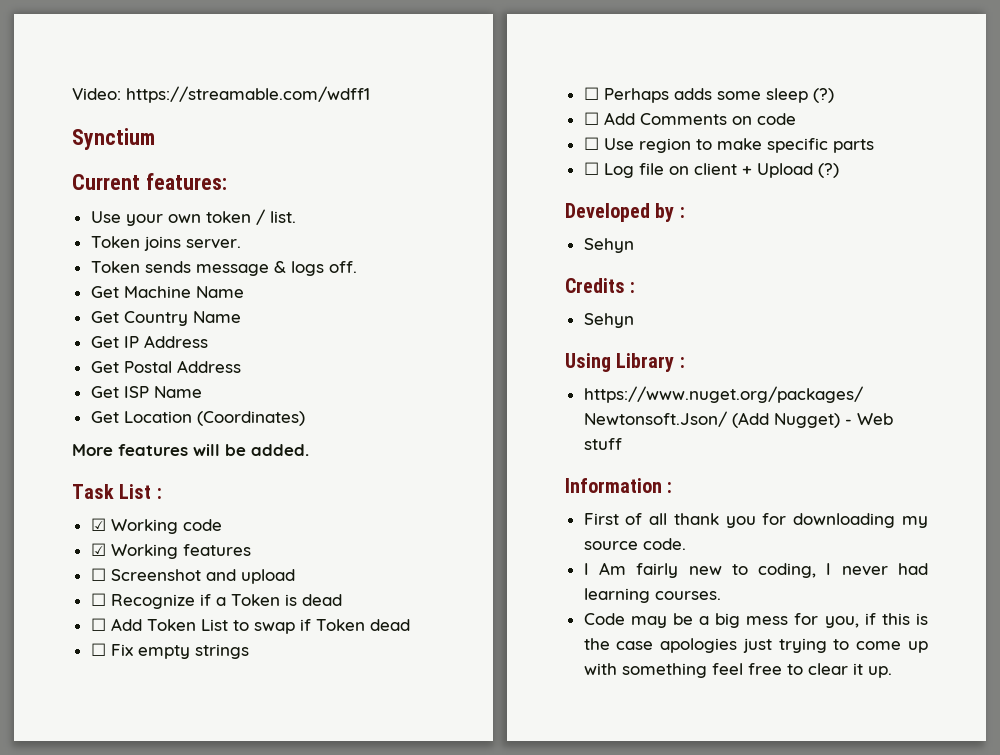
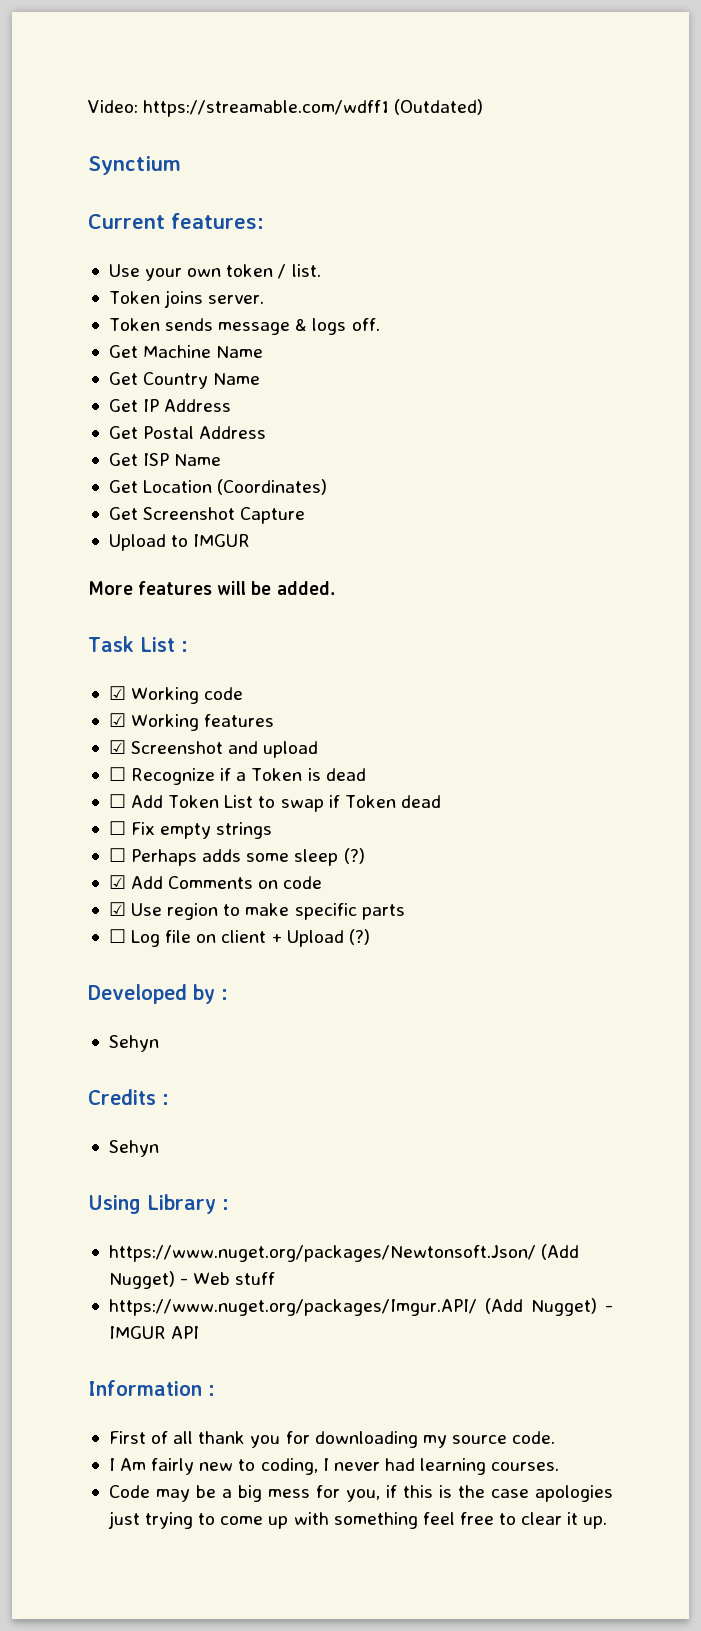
(370, 94) none -> [394,99,484,115] (Outdated)
(305, 418) none -> [108,507,306,524] [108,534,251,551] // Get Screenshot Capture // Upload to IMGUR
[90,568,106,581] ☐ -> [108,740,126,754] ☑
[583,112,599,125] ☐ -> [108,875,126,889] ☑
[583,137,599,150] ☐ -> [108,902,126,916] ☑
(622, 444) none -> [108,1298,613,1316] [108,1326,200,1339] // https://www.nuget.org/packages/Imgur.API/ (Add Nugget) - IMGUR API

